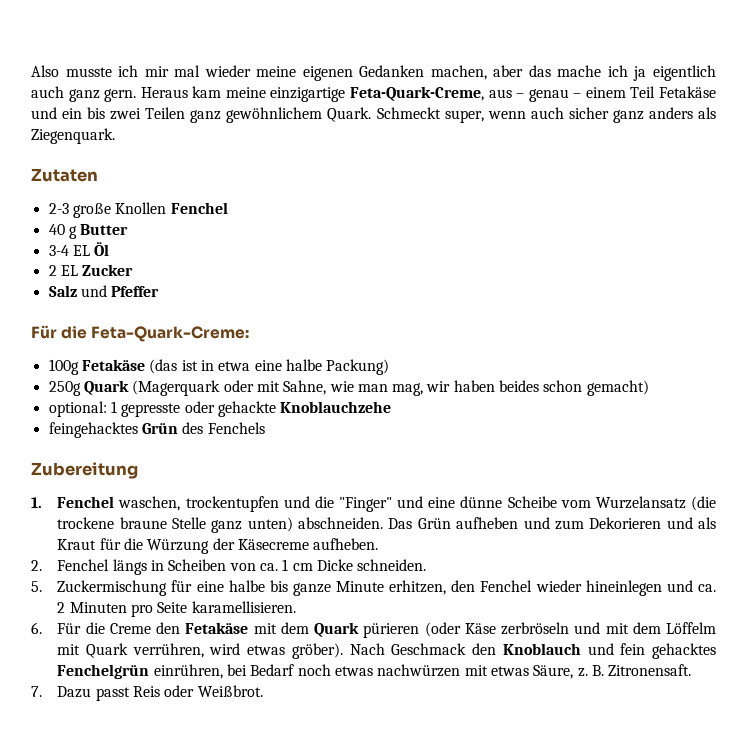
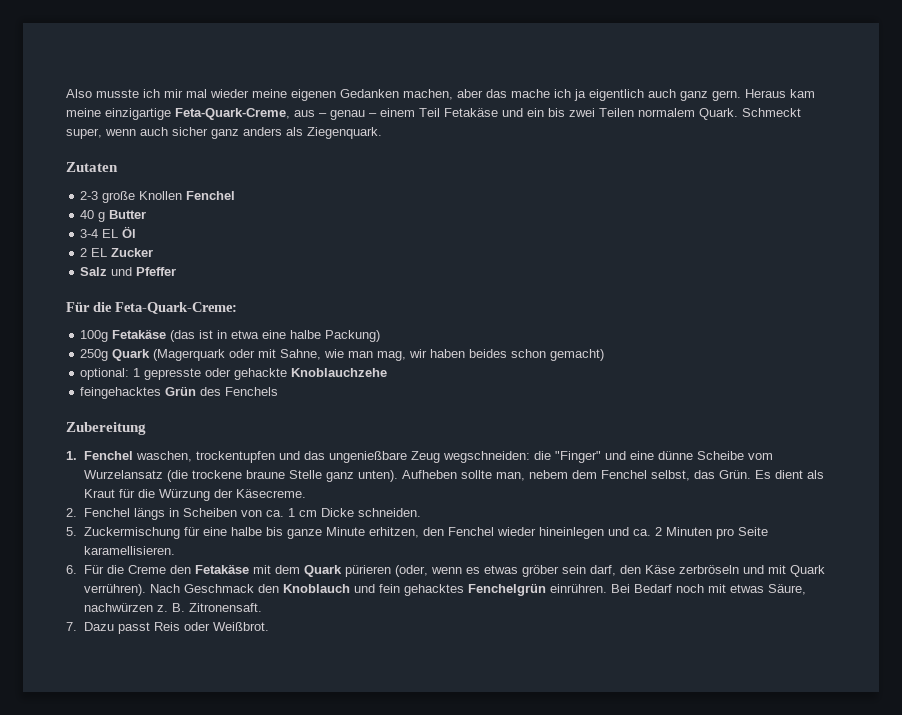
[190,107,323,123] ganz gewöhnlichem -> [638,108,695,117] normalem
(310, 502) none -> [303,451,530,463] das ungenießbare Zeug wegschneiden:
[247,517,693,532] unten) abschneiden. Das Grün aufheben und zum Dekorieren und -> [357,470,803,482] unten). Aufheben sollte man, nebem dem Fenchel selbst, das Grün. Es dient
[237,538,379,550] Käsecreme aufheben. -> [235,489,306,498] Käsecreme.
[424,622,716,637] [57,643,343,659] (oder Käse zerbröseln und mit dem Löffelm mit Quark verrühren, wird etwas gröber). -> [394,565,825,577] [83,584,146,596] (oder, wenn es etwas gröber sein darf, den Käse zerbröseln und mit Quark verrühren).
[153,664,461,679] einrühren, bei Bedarf noch etwas nachwürzen -> [549,584,704,593] einrühren. Bei Bedarf noch
(574, 672) none -> [83,603,153,612] nachwürzen

